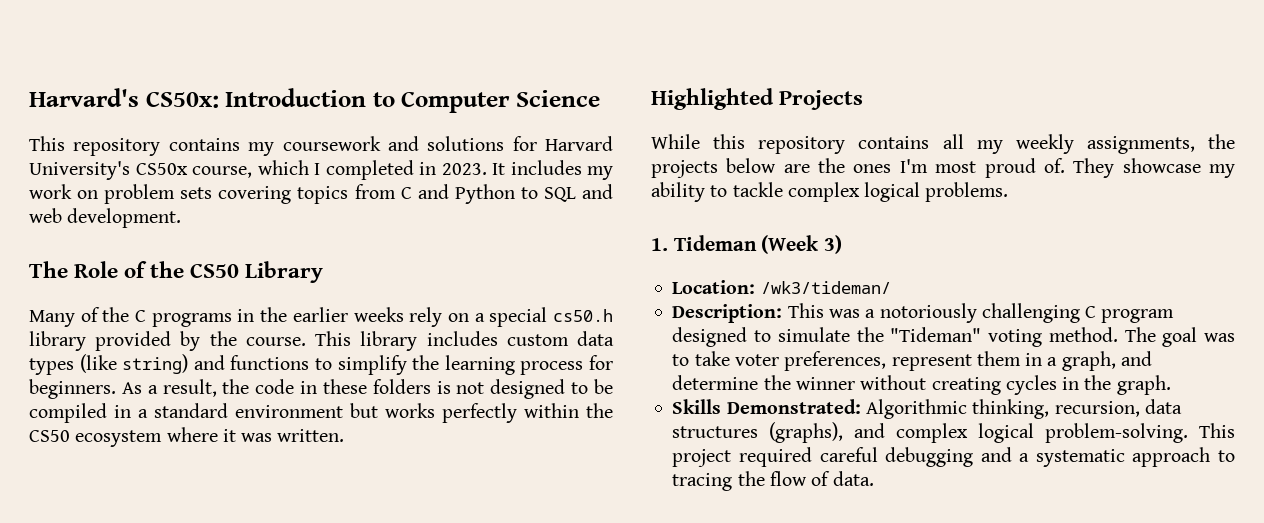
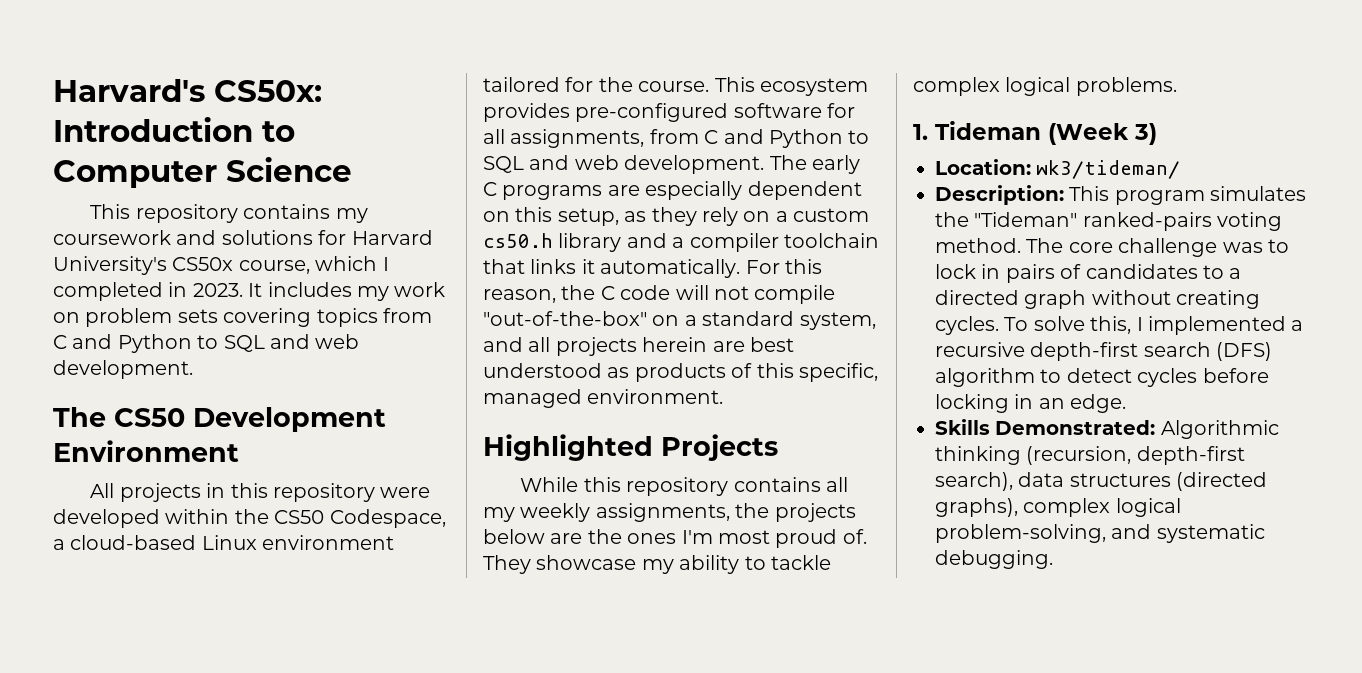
[74,261,324,283] [29,307,404,327] Role of the CS50 Library // Many of the C programs in the earlier weeks -> [114,407,386,432] [53,440,239,462] [90,483,431,502] [53,509,446,528] [53,535,395,550] [483,77,868,96] [483,103,856,122] [483,129,870,148] [483,155,860,174] [483,181,862,200] [483,207,697,226] CS50 Development Environment // All projects in this repository were developed within the CS50 Codespace, a cloud-based Linux environment tailored for the course. This ecosystem provides pre-configured software for all assignments, from C and Python to SQL and web development. The early C programs are especially dependent on this setup, as they
[489,307,548,327] special -> [793,208,870,222] custom
[95,331,614,351] [29,354,614,375] [29,379,613,399] [29,403,613,423] [29,427,345,447] provided by the course. This library includes custom data types (like string) and functions to simplify the learning process for beginners. As a result, the code in these folders is not designed to be compiled in a standard environment but works perfectly within the CS50 ecosystem where it was written. -> [626,233,879,252] [483,259,822,278] [483,285,836,304] [483,311,876,330] [483,337,794,356] [483,363,878,382] [483,389,724,408] and a compiler toolchain that links it automatically. For this reason, the C code will not compile "out-of-the-box" on a standard system, and all projects herein are best understood as products of this specific, managed environment.
[760,281,891,294] /wk3/tideman/ -> [1036,160,1181,179] wk3/tideman/
[828,303,1175,323] [672,327,850,347] was a notoriously challenging C program designed to simulate -> [1114,186,1307,205] program simulates
(982, 334) none -> [1082,212,1212,231] ranked-pairs
[1162,327,1235,347] [672,351,1152,371] [672,375,1171,395] [672,399,1182,419] [672,422,1235,443] [672,447,1235,467] [672,471,874,491] goal was to take voter preferences, represent them in a graph, and determine the winner without creating cycles in the graph. // Skills Demonstrated: Algorithmic thinking, recursion, data structures (graphs), and complex logical problem-solving. This project required careful debugging and a systematic approach to tracing the flow of data. -> [1068,238,1289,257] [935,264,1242,283] [935,290,1261,309] [935,316,1304,335] [935,342,1273,361] [935,368,1269,387] [935,394,1127,413] [935,419,1279,439] [935,446,1245,465] [935,472,1268,491] [935,498,1181,517] [935,524,1265,543] [935,550,1053,569] core challenge was to lock in pairs of candidates to a directed graph without creating cycles. To solve this, I implemented a recursive depth-first search (DFS) algorithm to detect cycles before locking in an edge. // Skills Demonstrated: Algorithmic thinking (recursion, depth-first search), data structures (directed graphs), complex logical problem-solving, and systematic debugging.

